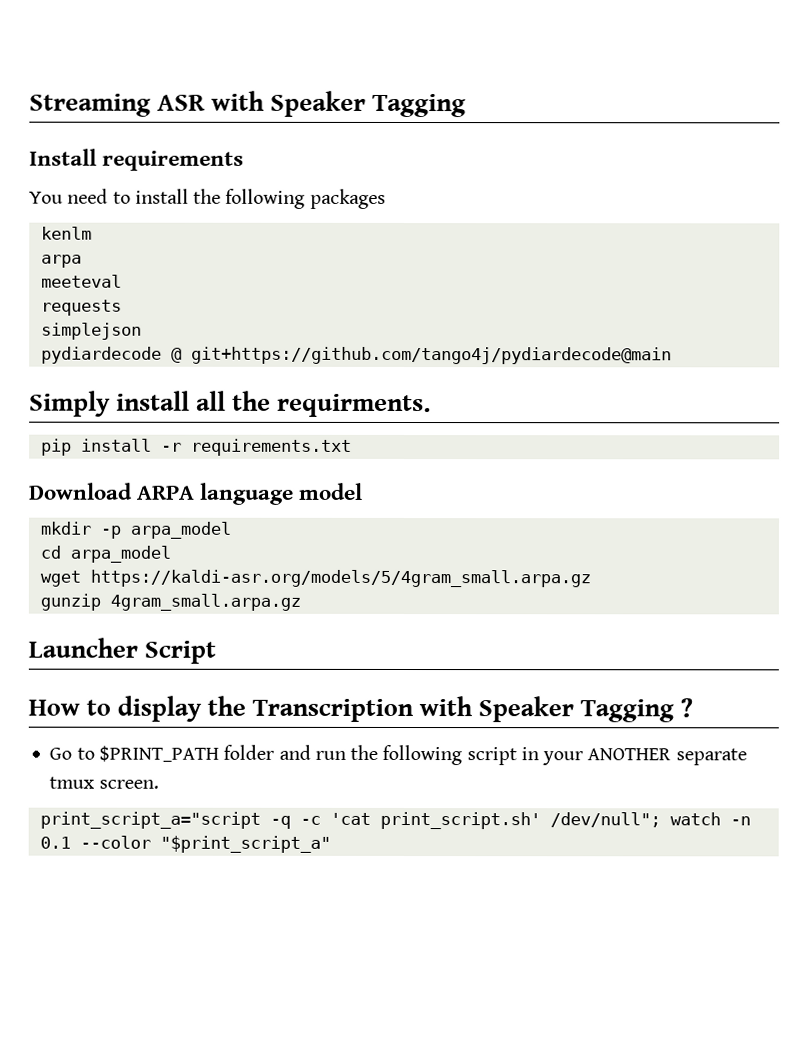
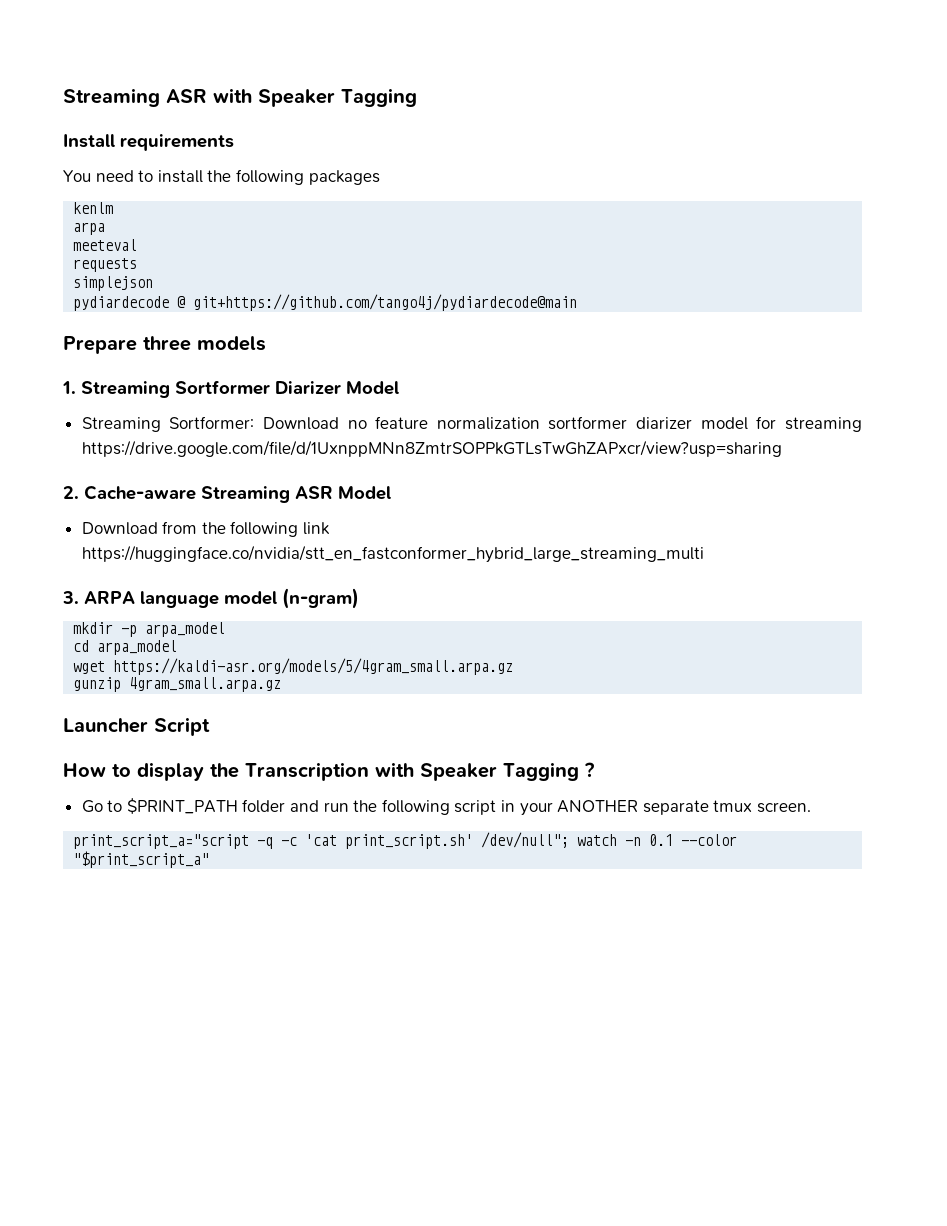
[29,390,432,418] [40,438,352,456] [29,482,133,500] Simply install all the requirments. // pip install -r requirements.txt // Download -> [63,336,266,354] [62,380,399,398] [81,416,862,432] [81,440,782,457] [63,485,391,503] [81,521,331,537] [81,545,704,563] [62,591,79,604] Prepare three models // 1. Streaming Sortformer Diarizer Model // Streaming Sortformer: Download no feature normalization sortformer diarizer model for streaming https://drive.google.com/file/d/1UxnppMNn8ZmtrSOPPkGTLsTwGhZAPxcr/view?usp=sharing // 2. Cache-aware Streaming ASR Model // Download from the following link https://huggingface.co/nvidia/stt_en_fastconformer_hybrid_large_streaming_multi // 3.
(364, 491) none -> [282,588,359,609] (n-gram)

